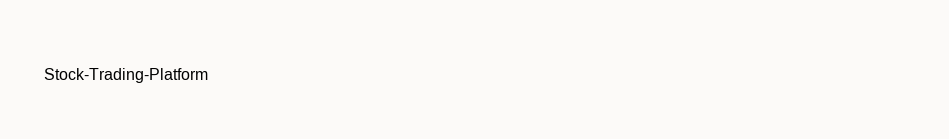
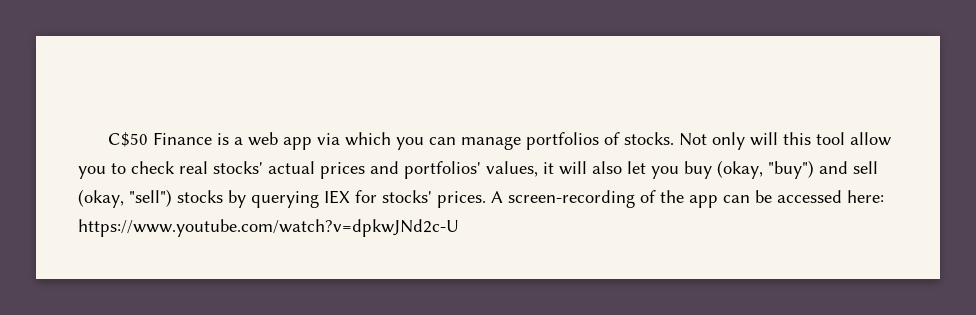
[44,68,208,83] Stock-Trading-Platform -> [107,132,891,150] [78,160,878,179] [78,189,884,208] [78,219,459,237] C$50 Finance is a web app via which you can manage portfolios of stocks. Not only will this tool allow you to check real stocks' actual prices and portfolios' values, it will also let you buy (okay, "buy") and sell (okay, "sell") stocks by querying IEX for stocks' prices. A screen-recording of the app can be accessed here: https://www.youtube.com/watch?v=dpkwJNd2c-U

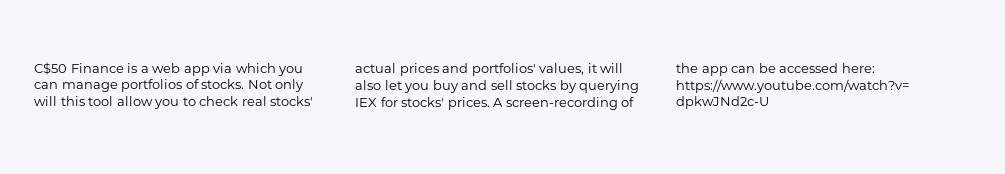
[717,160,878,179] [78,189,172,208] (okay, "buy") and sell (okay, "sell") -> [461,80,513,90] and sell

